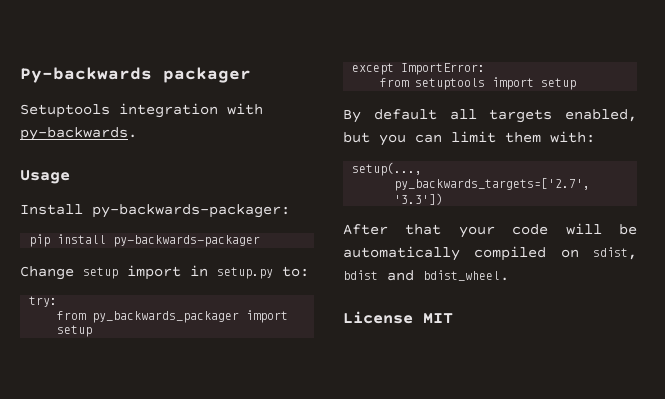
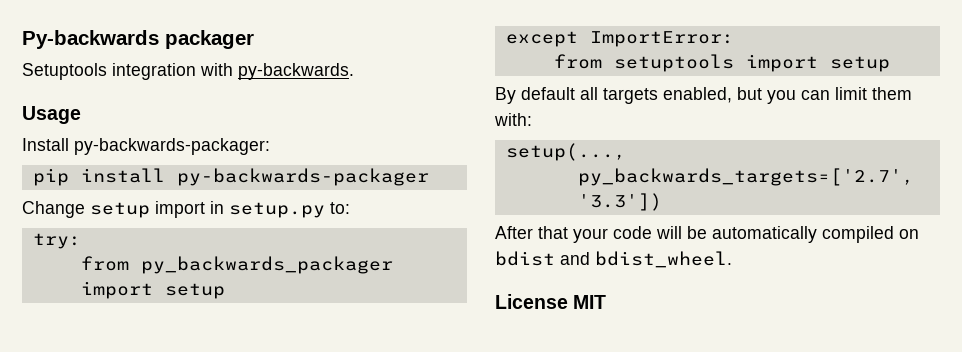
[593,247,637,260] sdist, -> (919, 234) none

